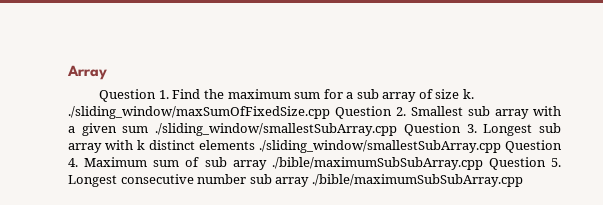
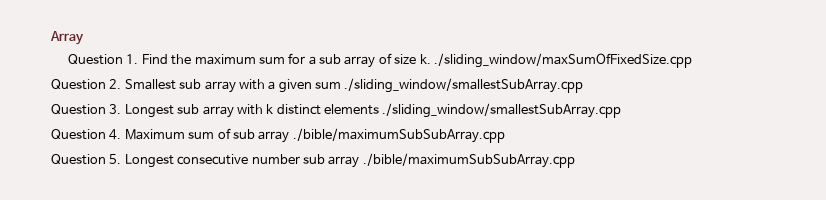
(330, 112) none -> (692, 60) //
(398, 129) none -> (584, 85) //
(501, 146) none -> (622, 110) //
(483, 163) none -> (505, 135) //

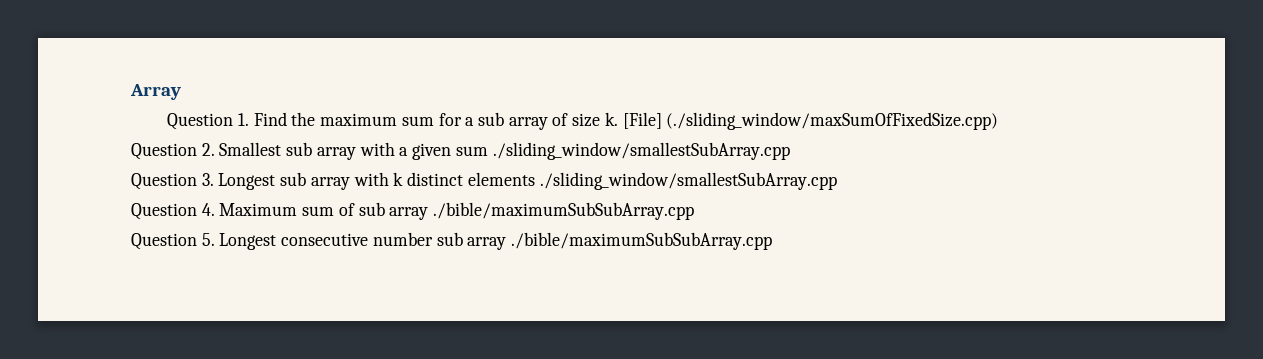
[433,53,692,68] ./sliding_window/maxSumOfFixedSize.cpp -> [622,112,999,130] [File] (./sliding_window/maxSumOfFixedSize.cpp)

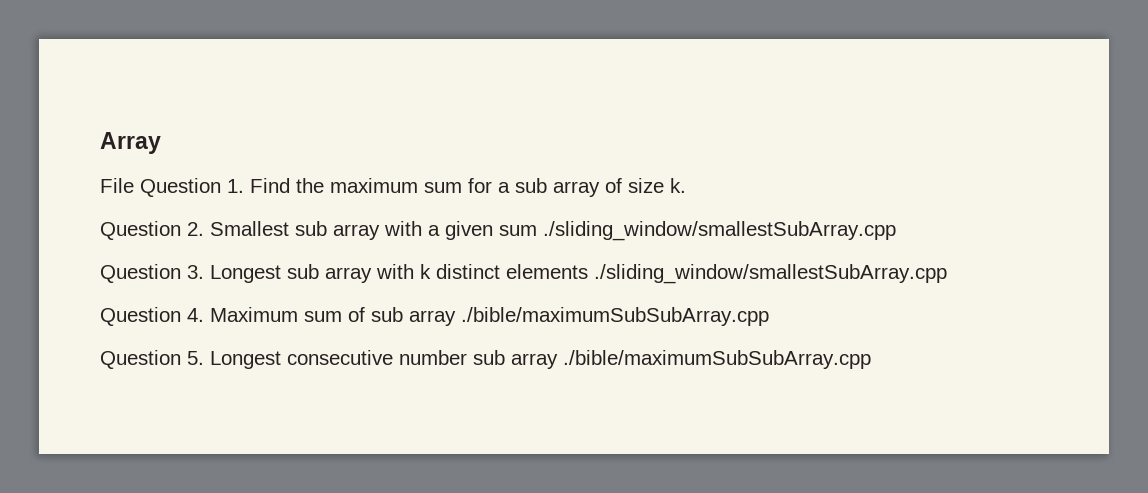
(181, 92) none -> [100,178,134,193] File
[622,112,999,130] [File] (./sliding_window/maxSumOfFixedSize.cpp) -> (686, 185) none

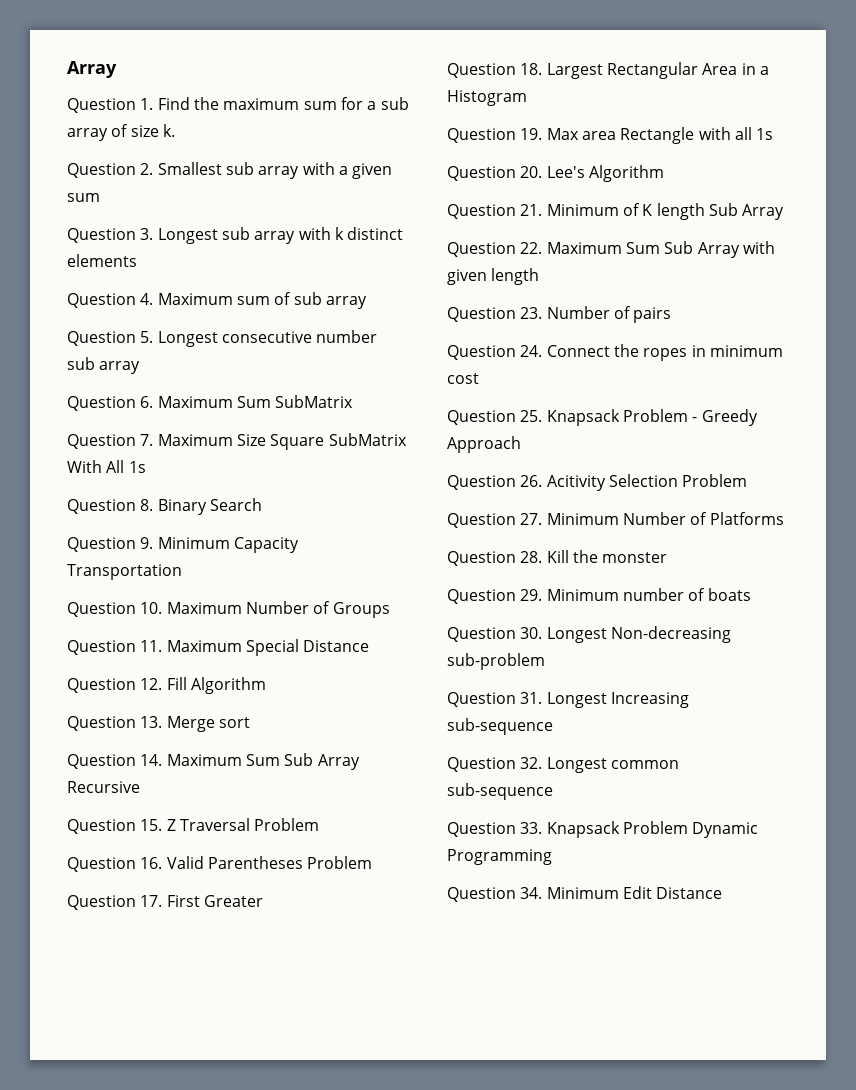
[100,132,161,154] [100,178,134,193] Array // File -> [67,61,117,78] Array //
[543,221,896,241] ./sliding_window/smallestSubArray.cpp -> (100, 197) none
[594,264,947,284] ./sliding_window/smallestSubArray.cpp -> (137, 260) none
[461,307,769,326] ./bible/maximumSubSubArray.cpp -> (367, 302) none
[563,350,871,369] ./bible/maximumSubSubArray.cpp -> [67,395,354,411] [67,433,407,450] [67,460,146,473] [67,498,262,515] [67,537,299,553] [67,564,182,580] [67,601,390,618] [67,639,370,656] [67,677,266,694] [67,716,250,732] [67,753,360,770] [67,781,140,793] [67,818,320,834] [67,856,373,872] [67,895,263,910] [447,62,769,79] [447,90,527,106] [447,127,774,144] [447,165,664,182] [447,203,785,220] [447,241,775,258] [447,268,540,285] [447,306,672,323] [447,344,783,361] [447,373,479,384] [447,409,758,426] [447,436,521,453] [447,474,748,491] [447,512,784,528] [447,550,668,566] [447,588,751,604] [447,626,731,643] [447,653,545,670] [447,692,689,708] [447,718,553,735] [447,757,679,773] [447,783,553,800] [447,821,759,838] [447,849,552,865] [447,886,723,902] // Question 6. Maximum Sum SubMatrix // Question 7. Maximum Size Square SubMatrix With All 1s // Question 8. Binary Search // Question 9. Minimum Capacity Transportation // Question 10. Maximum Number of Groups // Question 11. Maximum Special Distance // Question 12. Fill Algorithm // Question 13. Merge sort // Question 14. Maximum Sum Sub Array Recursive // Question 15. Z Traversal Problem // Question 16. Valid Parentheses Problem // Question 17. First Greater // Question 18. Largest Rectangular Area in a Histogram // Question 19. Max area Rectangle with all 1s // Question 20. Lee's Algorithm // Question 21. Minimum of K length Sub Array // Question 22. Maximum Sum Sub Array with given length // Question 23. Number of pairs // Question 24. Connect the ropes in minimum cost // Question 25. Knapsack Problem - Greedy Approach // Question 26. Acitivity Selection Problem // Question 27. Minimum Number of Platforms // Question 28. Kill the monster // Question 29. Minimum number of boats // Question 30. Longest Non-decreasing sub-problem // Question 31. Longest Increasing sub-sequence // Question 32. Longest common sub-sequence // Question 33. Knapsack Problem Dynamic Programming // Question 34. Minimum Edit Distance

